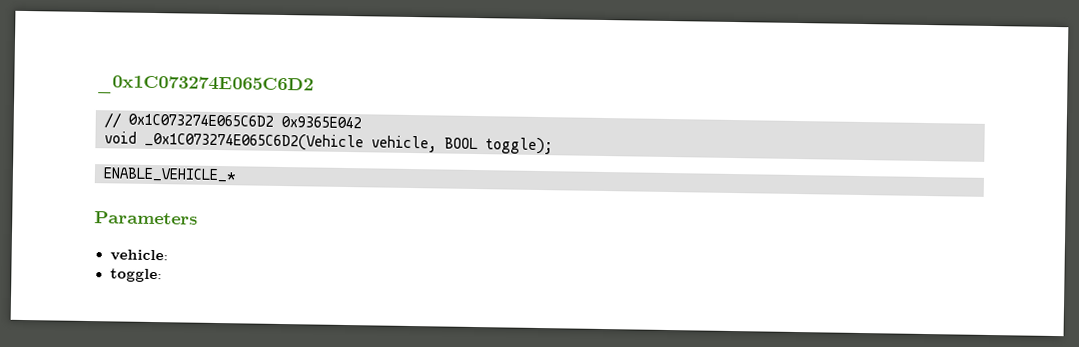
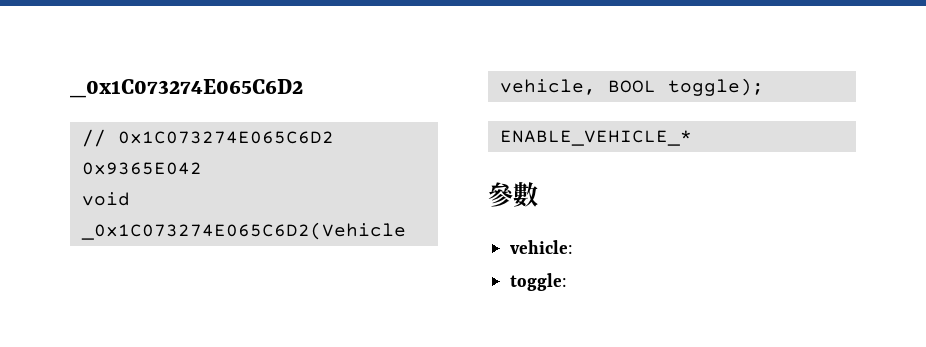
[94,211,198,225] Parameters -> [488,182,538,207] 參數

